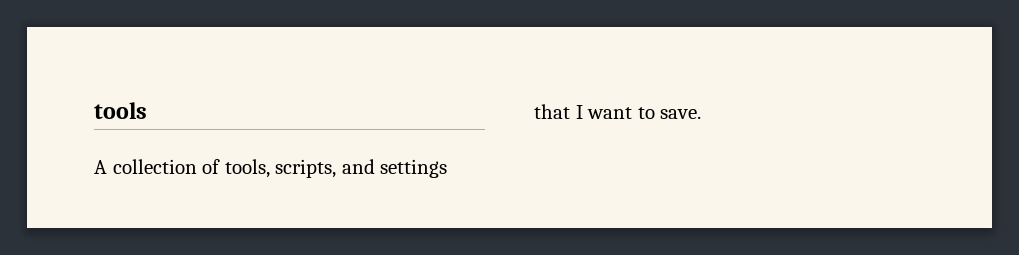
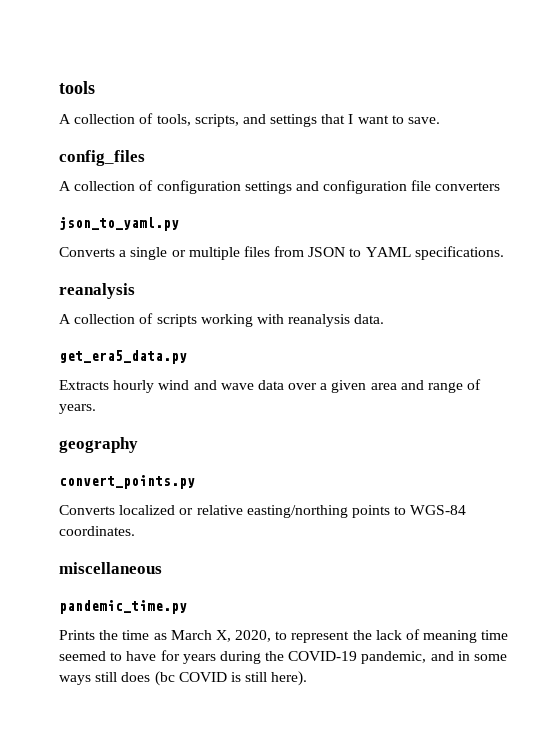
(702, 114) none -> [59,150,145,166] [59,180,501,194] [59,217,179,231] [59,246,504,260] [59,283,135,299] [59,313,385,327] [59,350,187,364] [59,379,482,393] [59,404,96,414] [59,437,138,453] [59,475,195,489] [59,505,467,518] [59,526,135,536] [59,562,162,574] [59,600,187,614] [59,629,509,643] [59,650,508,664] [59,671,308,686] // config_files // A collection of configuration settings and configuration file converters // json_to_yaml.py // Converts a single or multiple files from JSON to YAML specifications. // reanalysis // A collection of scripts working with reanalysis data. // get_era5_data.py // Extracts hourly wind and wave data over a given area and range of years. // geography // convert_points.py // Converts localized or relative easting/northing points to WGS-84 coordinates. // miscellaneous // pandemic_time.py // Prints the time as March X, 2020, to represent the lack of meaning time seemed to have for years during the COVID-19 pandemic, and in some ways still does (bc COVID is still here).

